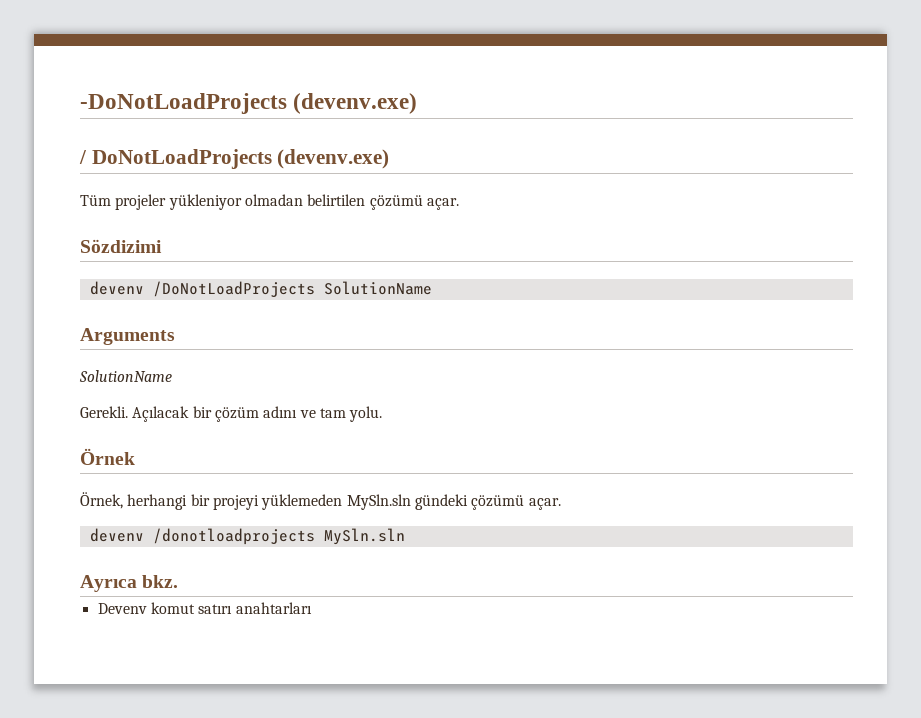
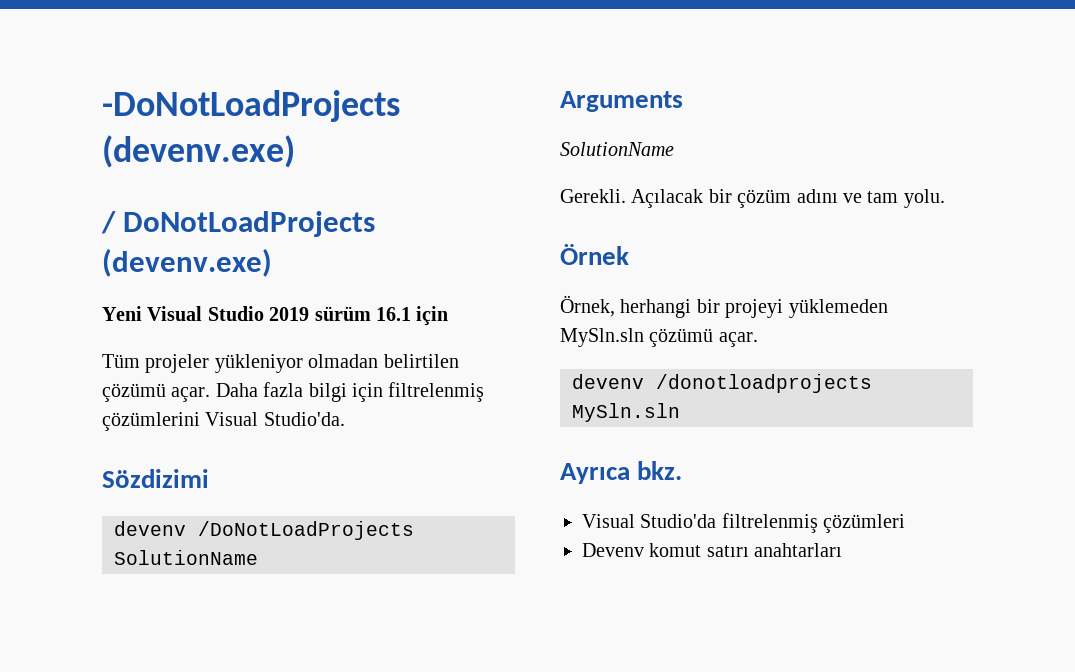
(390, 159) none -> [102,306,449,326] // Yeni Visual Studio 2019 sürüm 16.1 için
(459, 204) none -> [215,382,485,402] [102,412,345,431] Daha fazla bilgi için filtrelenmiş çözümlerini Visual Studio'da.
[414,494,468,510] gündeki -> (644, 337) none
(179, 581) none -> [582,513,906,533] // Visual Studio'da filtrelenmiş çözümleri

